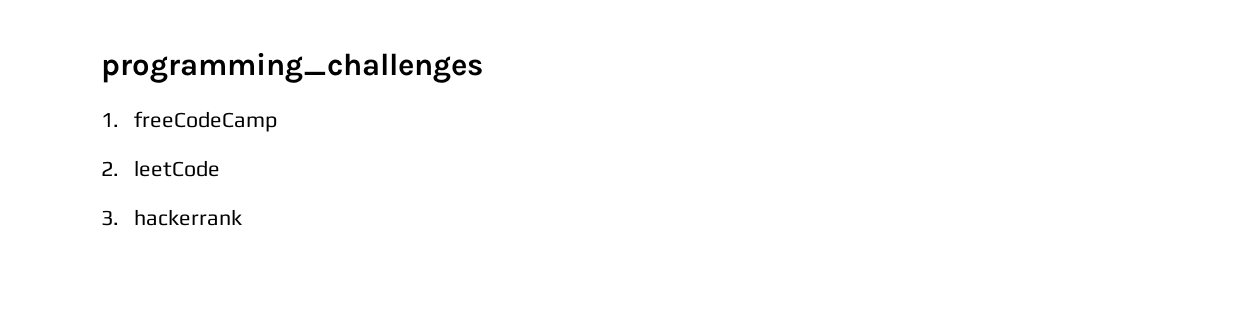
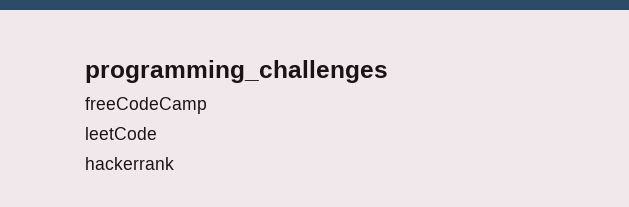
[101,113,119,127] 1. -> (388, 71) none
[101,161,119,176] 2. -> (207, 105) none
[101,210,119,226] 3. -> (157, 133) none

